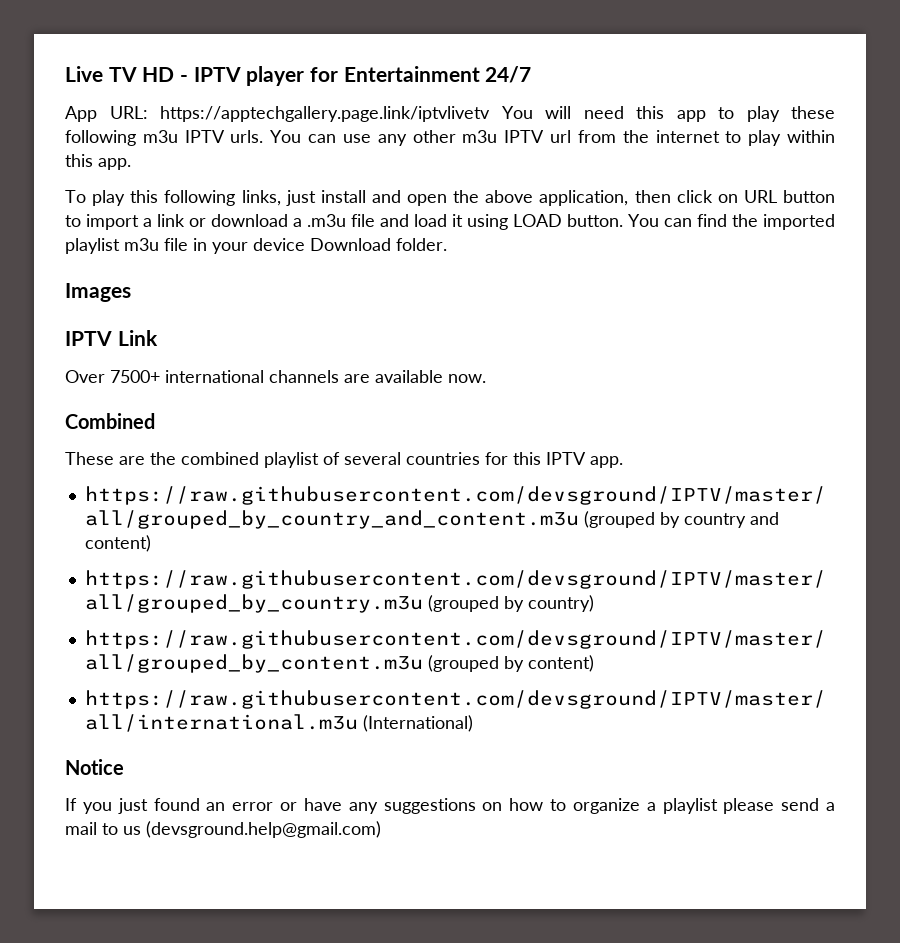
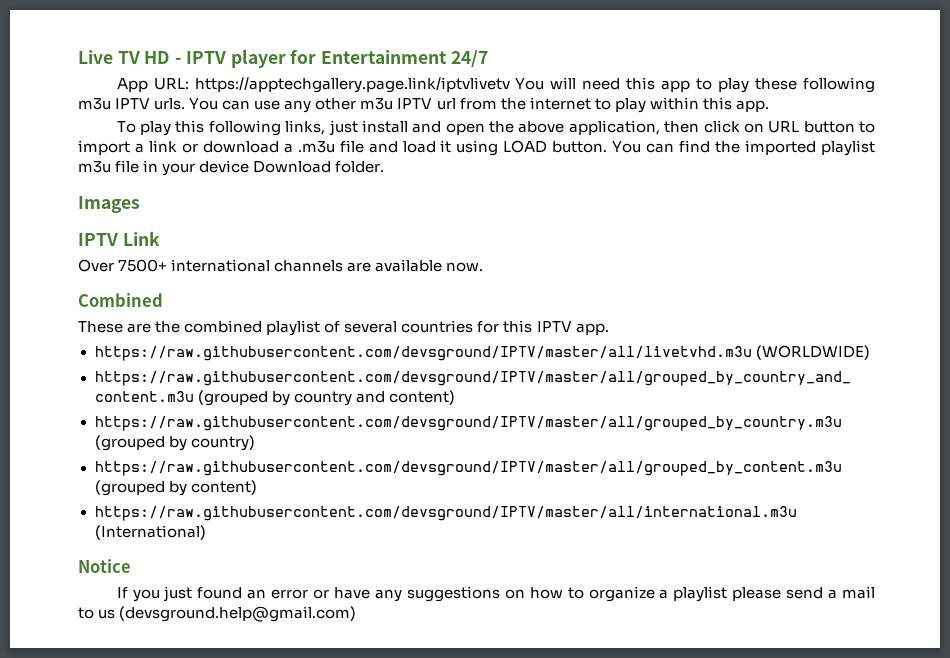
(623, 462) none -> [94,345,870,361] // https://raw.githubusercontent.com/devsground/IPTV/master/all/livetvhd.m3u (WORLDWIDE)

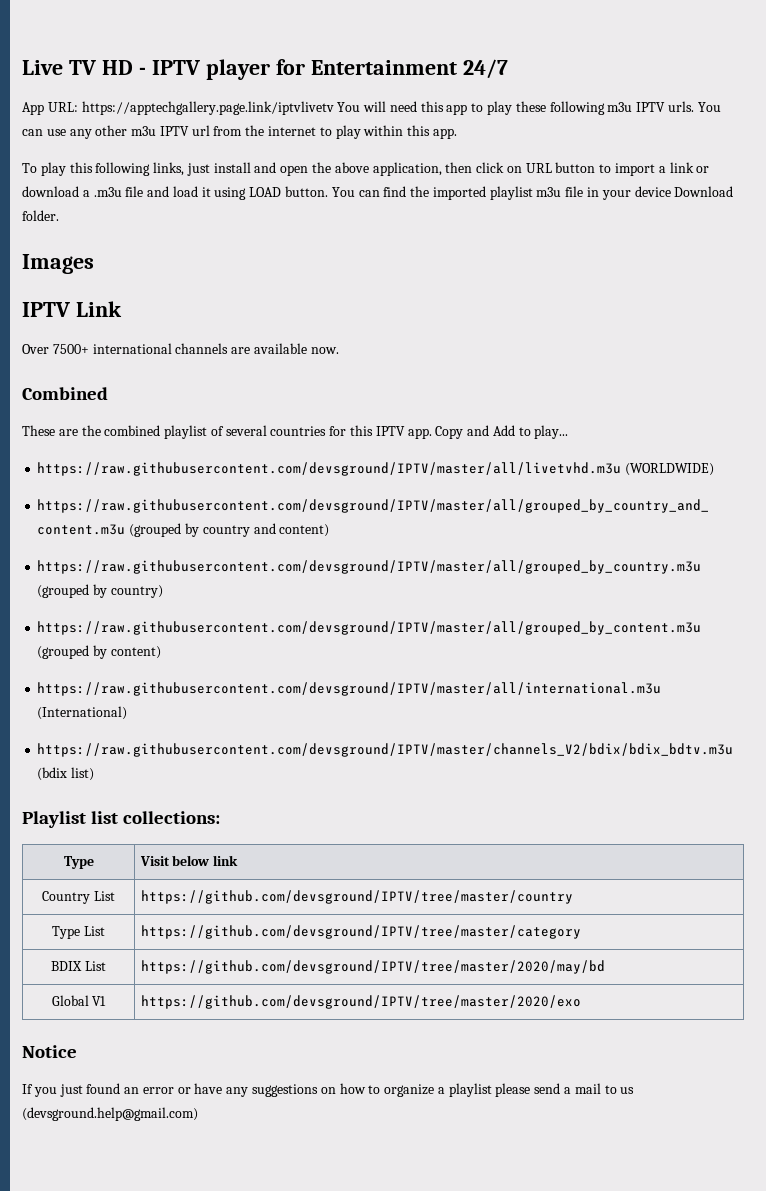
(609, 329) none -> [435,425,569,439] Copy and Add to play...
(206, 532) none -> [37,743,734,757] [37,767,95,781] [22,811,221,828] [63,856,94,869] [139,855,239,866] [42,891,115,904] [140,890,573,904] [52,926,105,939] [140,925,581,939] [51,961,106,971] [140,960,605,974] [51,995,107,1006] [140,995,581,1009] // https://raw.githubusercontent.com/devsground/IPTV/master/channels_V2/bdix/bdix_bdtv.m3u (bdix list) // Playlist list collections: // Type | Visit below link // Country List | https://github.com/devsground/IPTV/tree/master/country // Type List | https://github.com/devsground/IPTV/tree/master/category // BDIX List | https://github.com/devsground/IPTV/tree/master/2020/may/bd // Global V1 | https://github.com/devsground/IPTV/tree/master/2020/exo

